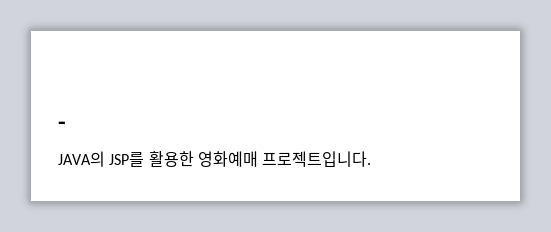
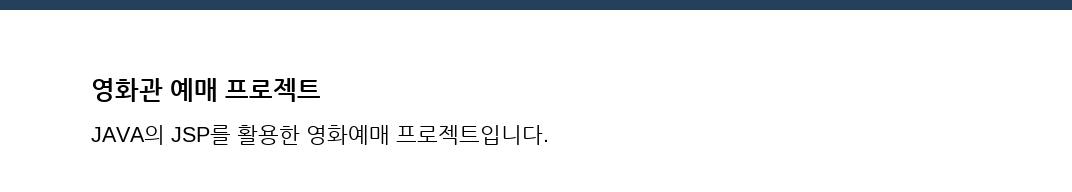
[58,121,66,130] - -> [91,78,321,102] 영화관 예매 프로젝트

